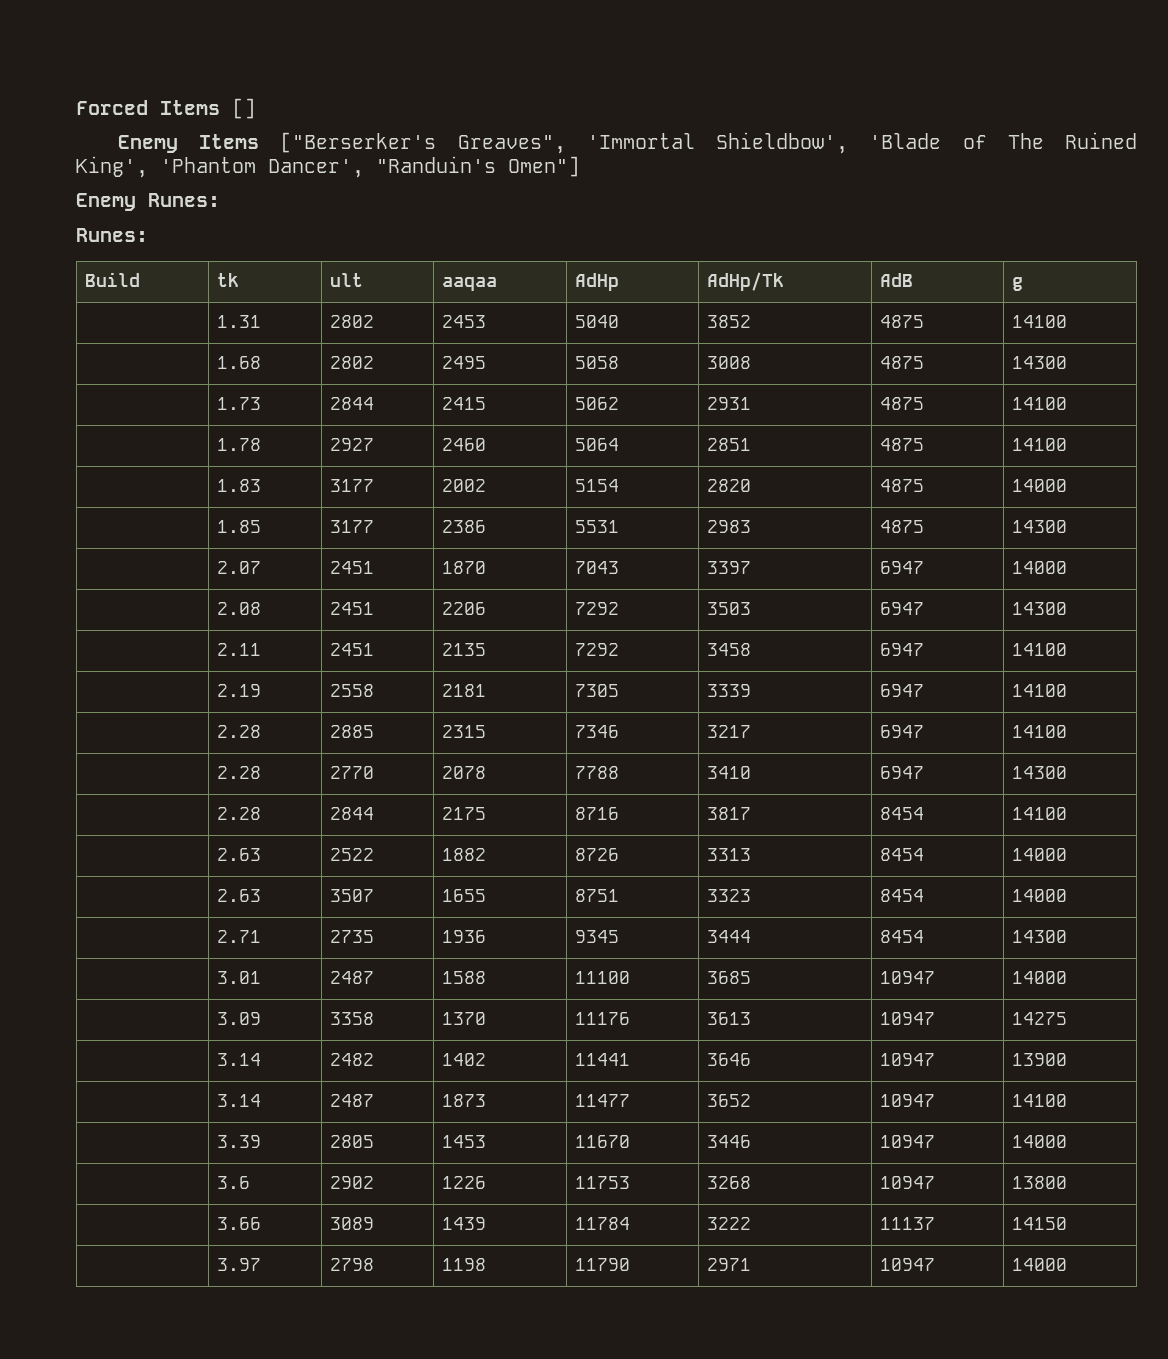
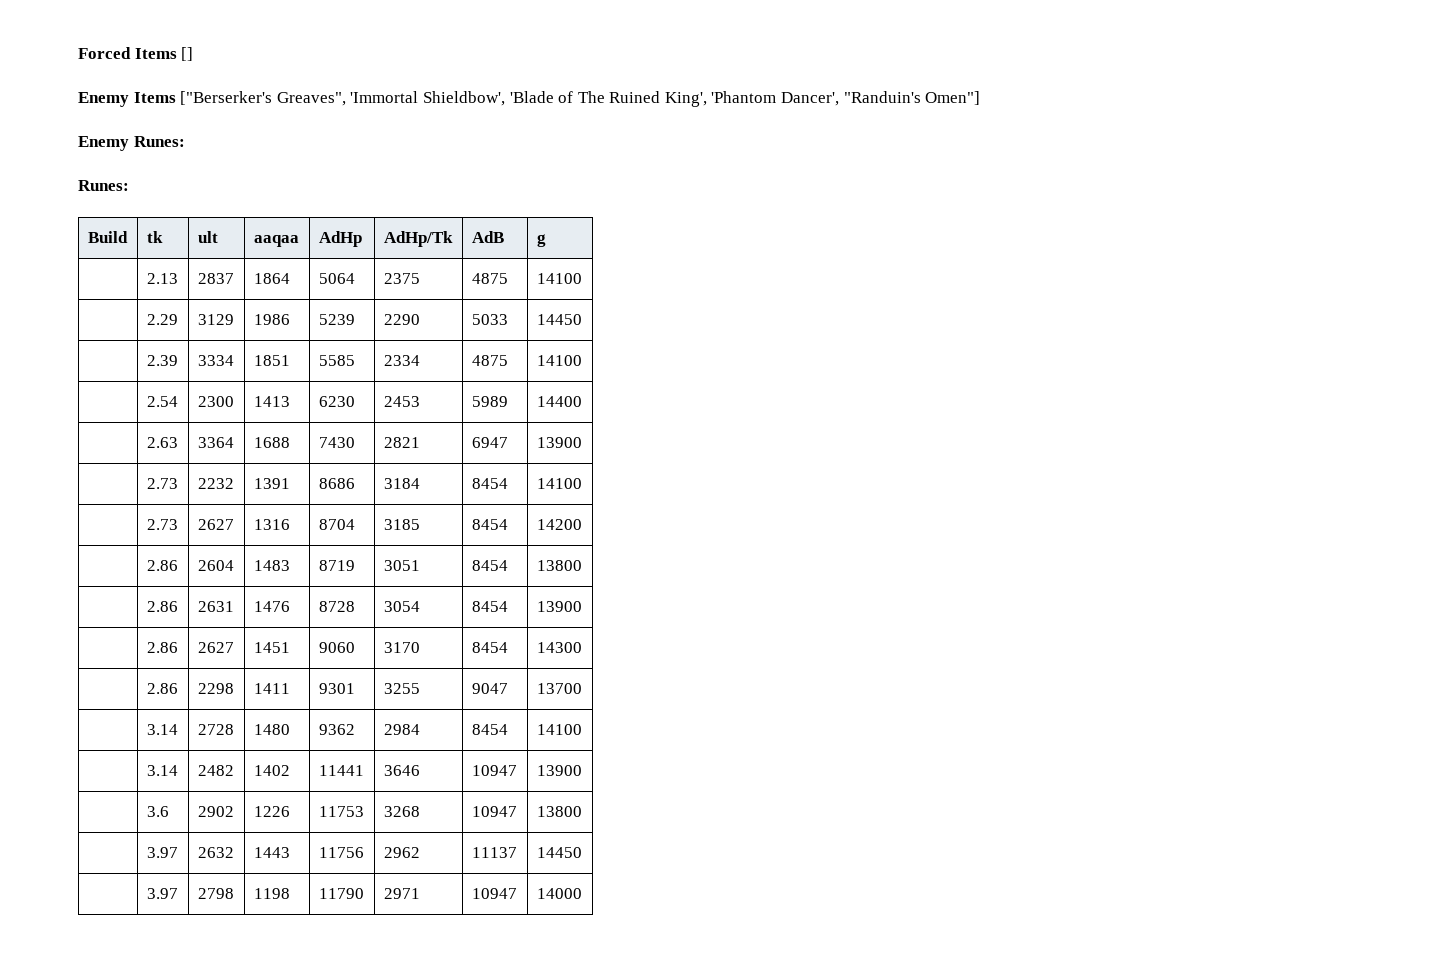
[216,315,261,328] [329,315,374,328] [441,315,486,328] [574,315,619,328] [706,315,751,328] [879,315,924,328] [1011,315,1067,328] [216,356,261,369] [329,356,374,369] [441,356,486,369] [574,356,619,369] [706,356,751,369] [879,356,924,369] [1011,356,1067,369] [216,397,261,410] [329,397,374,410] [441,397,486,410] [574,397,619,410] [706,397,751,410] [879,397,924,410] [1011,397,1067,410] [216,438,261,451] [329,438,374,451] [441,438,486,451] [574,438,619,451] [706,438,751,451] [879,438,924,451] [1011,438,1067,451] [216,479,261,492] [329,479,374,492] [441,479,486,492] [574,479,619,492] [706,479,751,492] [879,479,924,492] [1011,479,1067,492] [216,520,261,533] [329,520,374,533] [441,520,486,533] [574,520,619,533] [706,520,751,533] [879,520,924,533] [1011,520,1067,533] [216,561,261,574] [329,561,374,574] [441,561,486,574] [574,561,619,574] [706,561,751,574] [879,561,924,574] [1011,561,1067,574] [216,602,261,615] [329,602,374,615] [441,602,486,615] [574,602,619,615] [706,602,751,615] [879,602,924,615] [1011,602,1067,615] [216,643,261,656] [329,643,374,656] [441,643,486,656] [574,643,619,656] [706,643,751,656] [879,643,924,656] [1011,643,1067,656] [216,684,261,697] [329,684,374,697] [441,684,486,697] [574,684,619,697] [706,684,751,697] [879,684,924,697] [1011,684,1067,697] [216,725,261,738] [329,725,374,738] [441,725,486,738] [574,725,619,738] [706,725,751,738] [879,725,924,738] [1011,725,1067,738] [216,766,261,779] [329,766,374,779] [441,766,486,779] [574,766,619,779] [706,766,751,779] [879,766,924,779] [1011,766,1067,779] [216,807,261,820] [329,807,374,820] [441,807,486,820] [574,807,619,820] [706,807,751,820] [879,807,924,820] [1011,807,1067,820] [216,848,261,861] [329,848,374,861] [441,848,486,861] [574,848,619,861] [706,848,751,861] [879,848,924,861] [1011,848,1067,861] [216,889,261,902] [329,889,374,902] [441,889,486,902] [574,889,619,902] [706,889,751,902] [879,889,924,902] [1011,889,1067,902] [216,930,261,943] [329,930,374,943] [441,930,486,943] [574,930,619,943] [706,930,751,943] [879,930,924,943] [1011,930,1067,943] [216,971,261,984] [329,971,374,984] [441,971,486,984] [574,971,630,984] [706,971,751,984] [879,971,935,984] [1011,971,1067,984] [216,1012,261,1025] [329,1012,374,1025] [441,1012,486,1025] [574,1012,630,1025] [706,1012,751,1025] [879,1012,935,1025] [1011,1012,1067,1025] 1.31 | 2802 | 2453 | 5040 | 3852 | 4875 | 14100 // | 1.68 | 2802 | 2495 | 5058 | 3008 | 4875 | 14300 // | 1.73 | 2844 | 2415 | 5062 | 2931 | 4875 | 14100 // | 1.78 | 2927 | 2460 | 5064 | 2851 | 4875 | 14100 // | 1.83 | 3177 | 2002 | 5154 | 2820 | 4875 | 14000 // | 1.85 | 3177 | 2386 | 5531 | 2983 | 4875 | 14300 // | 2.07 | 2451 | 1870 | 7043 | 3397 | 6947 | 14000 // | 2.08 | 2451 | 2206 | 7292 | 3503 | 6947 | 14300 // | 2.11 | 2451 | 2135 | 7292 | 3458 | 6947 | 14100 // | 2.19 | 2558 | 2181 | 7305 | 3339 | 6947 | 14100 // | 2.28 | 2885 | 2315 | 7346 | 3217 | 6947 | 14100 // | 2.28 | 2770 | 2078 | 7788 | 3410 | 6947 | 14300 // | 2.28 | 2844 | 2175 | 8716 | 3817 | 8454 | 14100 // | 2.63 | 2522 | 1882 | 8726 | 3313 | 8454 | 14000 // | 2.63 | 3507 | 1655 | 8751 | 3323 | 8454 | 14000 // | 2.71 | 2735 | 1936 | 9345 | 3444 | 8454 | 14300 // | 3.01 | 2487 | 1588 | 11100 | 3685 | 10947 | 14000 // | 3.09 | 3358 | 1370 | 11176 | 3613 | 10947 | 14275 -> [146,273,178,284] [197,273,234,284] [253,273,290,284] [318,273,355,284] [383,273,420,284] [471,273,508,284] [536,273,582,284] [146,314,178,325] [197,314,234,325] [253,314,290,325] [318,314,355,325] [383,314,420,325] [471,314,508,325] [536,314,582,325] [146,355,178,366] [197,355,234,366] [253,355,290,366] [318,355,355,366] [383,355,420,366] [471,355,508,366] [536,355,582,366] [146,396,178,407] [197,396,234,407] [253,396,290,407] [318,396,355,407] [383,396,420,407] [471,396,508,407] [536,396,582,407] [146,437,178,448] [197,437,234,448] [253,437,290,448] [318,437,355,448] [383,437,420,448] [471,437,508,448] [536,437,582,448] [146,478,178,489] [197,478,234,489] [253,478,290,489] [318,478,355,489] [383,478,420,489] [471,478,508,489] [536,478,582,489] [146,519,178,530] [197,519,234,530] [253,519,290,530] [318,519,355,530] [383,519,420,530] [471,519,508,530] [536,519,582,530] [146,560,178,571] [197,560,234,571] [253,560,290,571] [318,560,355,571] [383,560,420,571] [471,560,508,571] [536,560,582,571] [146,601,178,612] [197,601,234,612] [253,601,290,612] [318,601,355,612] [383,601,420,612] [471,601,508,612] [536,601,582,612] [146,642,178,653] [197,642,234,653] [253,642,290,653] [318,642,355,653] [383,642,420,653] [471,642,508,653] [536,642,582,653] [146,683,178,694] [197,683,234,694] [253,683,290,694] [318,683,355,694] [383,683,420,694] [471,683,508,694] [536,683,582,694] [146,724,178,735] [197,724,234,735] [253,724,290,735] [318,724,355,735] [383,724,420,735] [471,724,508,735] [536,724,582,735] 2.13 | 2837 | 1864 | 5064 | 2375 | 4875 | 14100 // | 2.29 | 3129 | 1986 | 5239 | 2290 | 5033 | 14450 // | 2.39 | 3334 | 1851 | 5585 | 2334 | 4875 | 14100 // | 2.54 | 2300 | 1413 | 6230 | 2453 | 5989 | 14400 // | 2.63 | 3364 | 1688 | 7430 | 2821 | 6947 | 13900 // | 2.73 | 2232 | 1391 | 8686 | 3184 | 8454 | 14100 // | 2.73 | 2627 | 1316 | 8704 | 3185 | 8454 | 14200 // | 2.86 | 2604 | 1483 | 8719 | 3051 | 8454 | 13800 // | 2.86 | 2631 | 1476 | 8728 | 3054 | 8454 | 13900 // | 2.86 | 2627 | 1451 | 9060 | 3170 | 8454 | 14300 // | 2.86 | 2298 | 1411 | 9301 | 3255 | 9047 | 13700 // | 3.14 | 2728 | 1480 | 9362 | 2984 | 8454 | 14100
[216,1094,261,1107] [329,1094,374,1107] [441,1094,486,1107] [574,1094,630,1107] [706,1094,751,1107] [879,1094,935,1107] [1011,1094,1067,1107] [216,1135,261,1148] [329,1135,374,1148] [441,1135,486,1148] [574,1135,630,1148] [706,1135,751,1148] [879,1135,935,1148] [1011,1135,1067,1148] // | 3.14 | 2487 | 1873 | 11477 | 3652 | 10947 | 14100 // | 3.39 | 2805 | 1453 | 11670 | 3446 | 10947 | 14000 -> (582, 770) none
[216,1217,261,1230] [329,1217,374,1230] [441,1217,486,1230] [574,1217,630,1230] [706,1217,751,1230] 3.66 | 3089 | 1439 | 11784 | 3222 -> [146,847,178,858] [197,847,234,858] [253,847,290,858] [318,847,364,858] [383,847,420,858] 3.97 | 2632 | 1443 | 11756 | 2962
[1011,1217,1067,1230] 14150 -> [536,847,582,858] 14450

